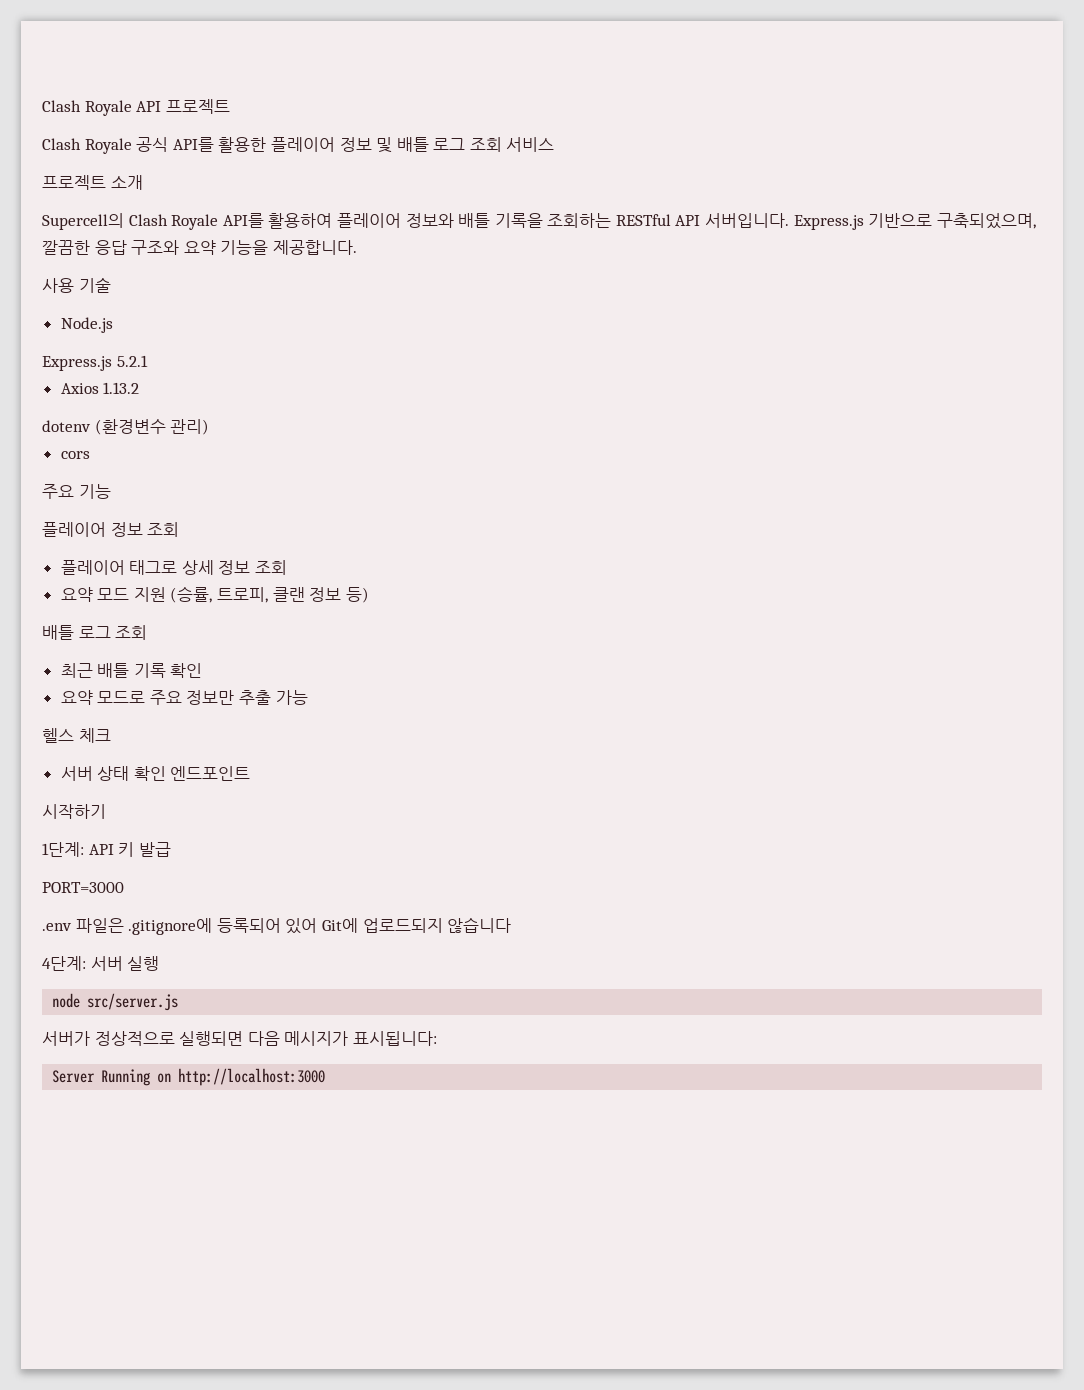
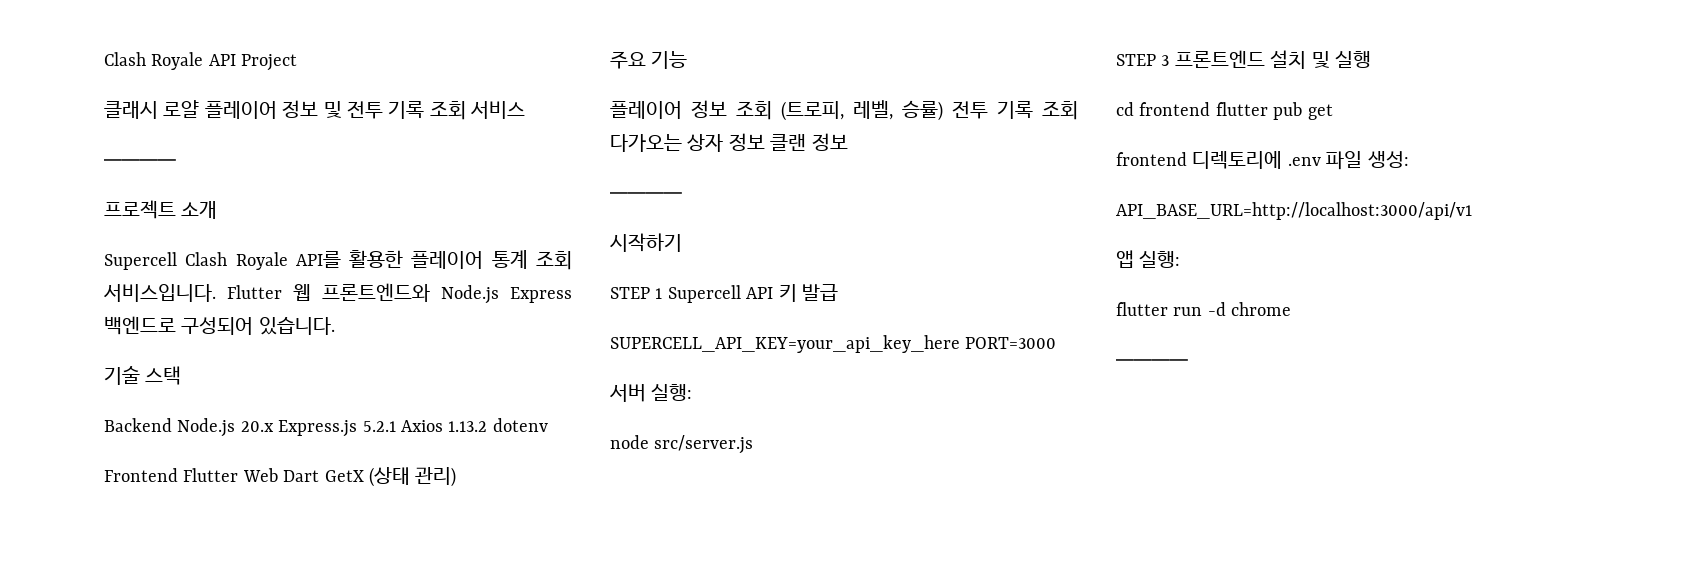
[165,99,230,114] [42,137,267,154] 프로젝트 // Clash Royale 공식 API를 활용한 -> [241,54,298,71] [104,100,200,119] Project // 클래시 로얄
[396,137,466,152] 배틀 로그 -> [347,101,425,119] 전투 기록
(555, 144) none -> [104,159,176,166] // ━━━━
[42,213,124,230] Supercell의 -> [104,252,177,270] Supercell
[268,213,1036,230] [42,240,357,255] [42,278,74,293] 활용하여 플레이어 정보와 배틀 기록을 조회하는 RESTful API 서버입니다. Express.js 기반으로 구축되었으며, 깔끔한 응답 구조와 요약 기능을 제공합니다. // 사용 -> [349,250,572,270] [103,283,572,304] [104,316,335,335] 활용한 플레이어 통계 조회 서비스입니다. Flutter 웹 프론트엔드와 Node.js Express 백엔드로 구성되어 있습니다. //
[60,317,113,333] // Node.js // -> [145,366,182,385] [104,418,274,437] 스택 // Backend Node.js 20.x
(148, 361) // -> (396, 426) none
[42,419,166,435] // dotenv (환경변수 -> [492,418,548,432] [104,467,410,487] dotenv // Frontend Flutter Web Dart GetX (상태
[60,451,90,459] // cors -> (457, 477) none
[60,560,288,575] [60,586,369,603] [42,625,148,640] [60,663,203,678] [60,690,308,705] [42,728,111,743] [60,766,251,781] [42,804,106,819] [42,842,84,857] // 플레이어 태그로 상세 정보 조회 // 요약 모드 지원 (승률, 트로피, 클랜 정보 등) // 배틀 로그 조회 // 최근 배틀 기록 확인 // 요약 모드로 주요 정보만 추출 가능 // 헬스 체크 // 서버 상태 확인 엔드포인트 // 시작하기 // 1단계: -> [781,100,1078,121] [610,133,848,152] [610,192,682,199] [610,233,682,252] [610,285,741,303] (트로피, 레벨, 승률) 전투 기록 조회 다가오는 상자 정보 클랜 정보 // ━━━━ // 시작하기 // STEP 1 Supercell
(171, 849) none -> [610,335,960,353] SUPERCELL_API_KEY=your_api_key_here
[42,917,512,935] [42,956,160,971] [52,993,179,1011] [42,1031,437,1046] [52,1068,326,1086] .env 파일은 .gitignore에 등록되어 있어 Git에 업로드되지 않습니다 // 4단계: 서버 실행 // node src/server.js // 서버가 정상적으로 실행되면 다음 메시지가 표시됩니다: // Server Running on http://localhost:3000 -> [609,383,693,402] [610,435,754,454] [1116,50,1371,69] [1116,102,1333,120] [1116,151,1409,170] [1116,202,1472,220] [1116,250,1181,268] [1116,302,1292,316] [1116,359,1188,366] 서버 실행: // node src/server.js // STEP 3 프론트엔드 설치 및 실행 // cd frontend flutter pub get // frontend 디렉토리에 .env 파일 생성: // API_BASE_URL=http://localhost:3000/api/v1 // 앱 실행: // flutter run -d chrome // ━━━━

